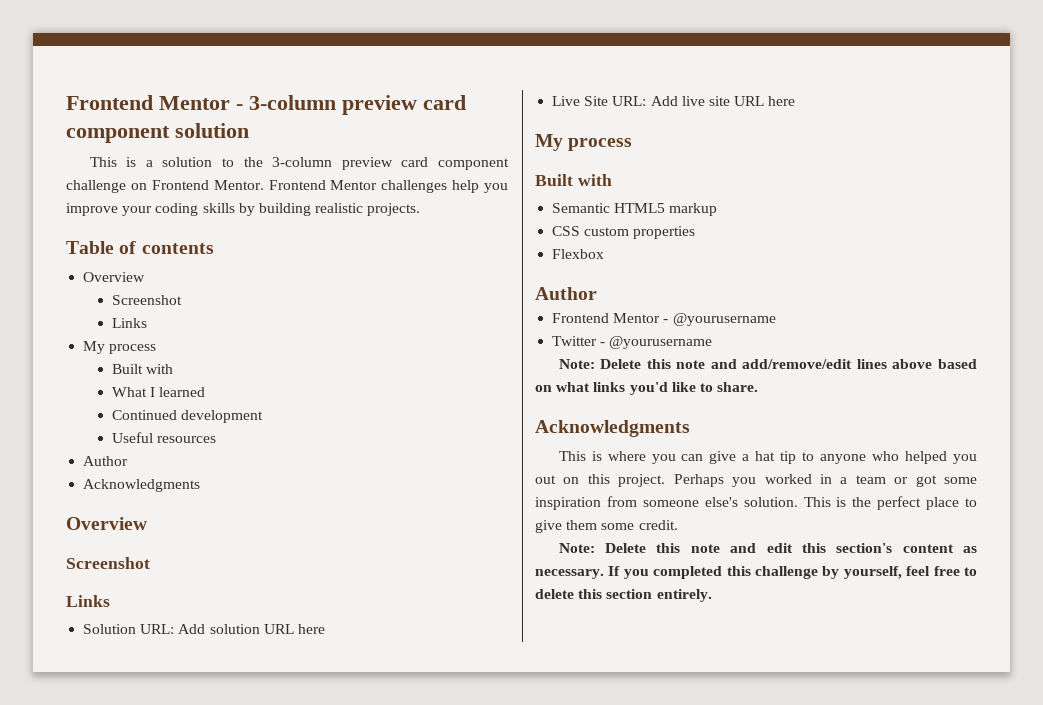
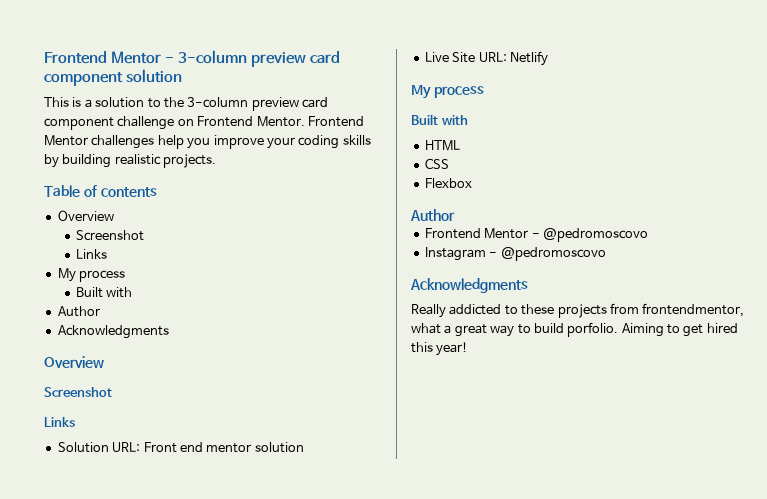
[111,387,206,397] [111,410,264,423] [111,432,217,443] // What I learned // Continued development // Useful resources -> (133, 292) none
[178,624,325,634] Add solution URL here -> [143,442,304,453] Front end mentor solution
[650,96,796,106] [535,134,633,151] [535,174,612,186] [552,203,718,216] Add live site URL here // My process // Built with // Semantic HTML5 markup -> [509,51,548,66] [411,85,484,99] [411,114,468,126] [424,140,460,151] Netlify // My process // Built with // HTML
[584,226,696,239] custom properties -> (449, 163) none
[672,313,776,326] [552,336,713,349] [558,359,977,369] [535,382,759,395] [535,420,690,437] [558,451,977,464] [535,474,978,487] [535,496,977,510] [535,520,678,533] [558,543,977,553] [535,566,977,579] [535,589,712,602] @yourusername // Twitter - @yourusername // Note: Delete this note and add/remove/edit lines above based on what links you'd like to share. // Acknowledgments // This is where you can give a hat tip to anyone who helped you out on this project. Perhaps you worked in a team or got some inspiration from someone else's solution. This is the perfect place to give them some credit. // Note: Delete this note and edit this section's content as necessary. If you completed this challenge by yourself, feel free to delete this section entirely. -> [542,228,648,242] [424,247,606,261] [410,278,528,293] [411,303,745,318] [411,322,738,337] [411,342,469,356] @pedromoscovo // Instagram - @pedromoscovo // Acknowledgments // Really addicted to these projects from frontendmentor, what a great way to build porfolio. Aiming to get hired this year!

